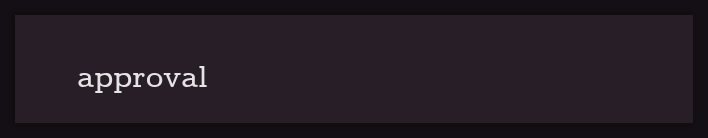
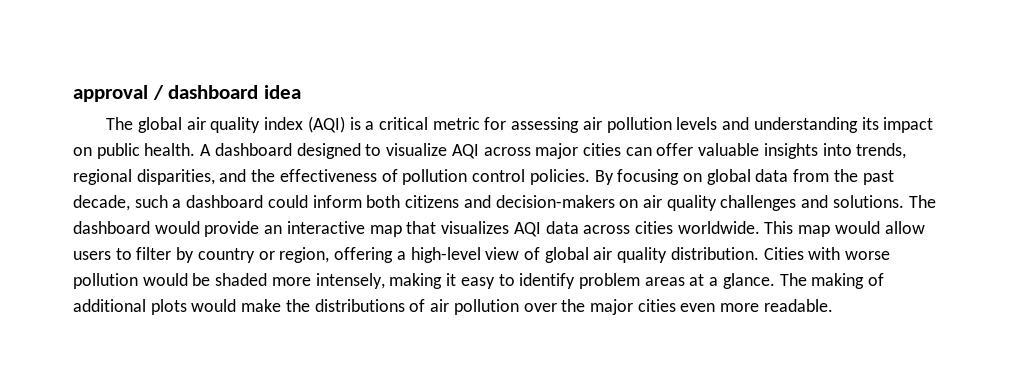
(208, 79) none -> [152,85,301,100] [106,116,934,133] [73,143,907,159] [73,169,894,185] [73,195,936,211] [73,221,925,237] [73,247,891,263] [73,273,885,289] [73,299,833,315] / dashboard idea // The global air quality index (AQI) is a critical metric for assessing air pollution levels and understanding its impact on public health. A dashboard designed to visualize AQI across major cities can offer valuable insights into trends, regional disparities, and the effectiveness of pollution control policies. By focusing on global data from the past decade, such a dashboard could inform both citizens and decision-makers on air quality challenges and solutions. The dashboard would provide an interactive map that visualizes AQI data across cities worldwide. This map would allow users to filter by country or region, offering a high-level view of global air quality distribution. Cities with worse pollution would be shaded more intensely, making it easy to identify problem areas at a glance. The making of additional plots would make the distributions of air pollution over the major cities even more readable.

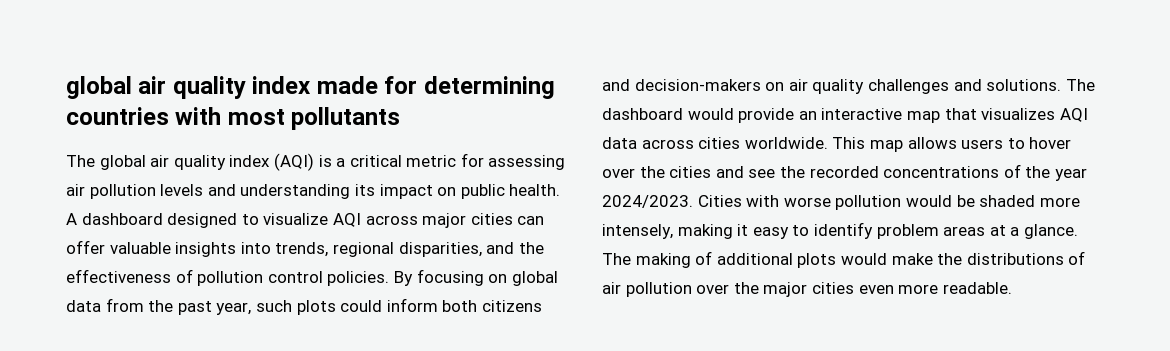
[73,85,301,102] approval / dashboard idea -> [66,76,555,99] [66,107,401,130] global air quality index made for determining countries with most pollutants
[73,195,264,211] decade, such a dashboard -> [216,300,336,315] year, such plots
[834,221,925,234] [73,247,759,263] would allow users to filter by country or region, offering a high-level view of global air quality distribution. -> [907,137,1072,149] [602,164,1087,181] [602,195,693,208] allows users to hover over the cities and see the recorded concentrations of the year 2024/2023.

